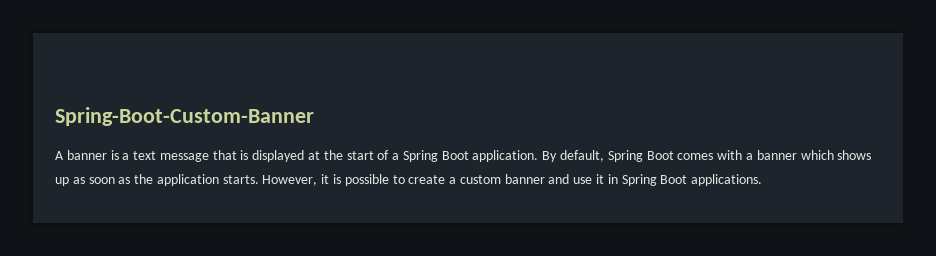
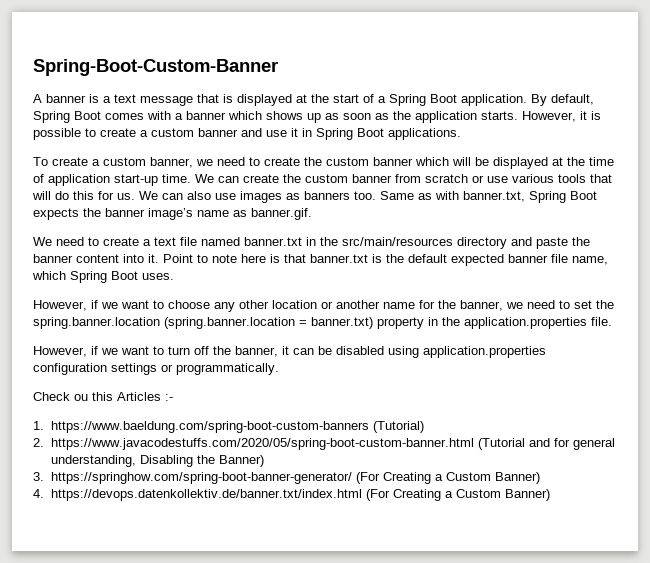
(763, 180) none -> [33,157,614,169] [33,174,612,186] [32,191,597,203] [33,208,312,220] [33,237,590,249] [33,254,608,266] [32,271,174,283] [33,300,614,312] [33,317,612,329] [33,346,546,358] [33,363,279,375] [33,392,173,401] [33,421,425,433] [33,438,616,450] [51,455,265,467] [33,472,541,484] [33,489,551,501] // To create a custom banner, we need to create the custom banner which will be displayed at the time of application start-up time. We can create the custom banner from scratch or use various tools that will do this for us. We can also use images as banners too. Same as with banner.txt, Spring Boot expects the banner image’s name as banner.gif. // We need to create a text file named banner.txt in the src/main/resources directory and paste the banner content into it. Point to note here is that banner.txt is the default expected banner file name, which Spring Boot uses. // However, if we want to choose any other location or another name for the banner, we need to set the spring.banner.location (spring.banner.location = banner.txt) property in the application.properties file. // However, if we want to turn off the banner, it can be disabled using application.properties configuration settings or programmatically. // Check ou this Articles :- // 1. https://www.baeldung.com/spring-boot-custom-banners (Tutorial) // 2. https://www.javacodestuffs.com/2020/05/spring-boot-custom-banner.html (Tutorial and for general understanding, Disabling the Banner) // 3. https://springhow.com/spring-boot-banner-generator/ (For Creating a Custom Banner) // 4. https://devops.datenkollektiv.de/banner.txt/index.html (For Creating a Custom Banner)

